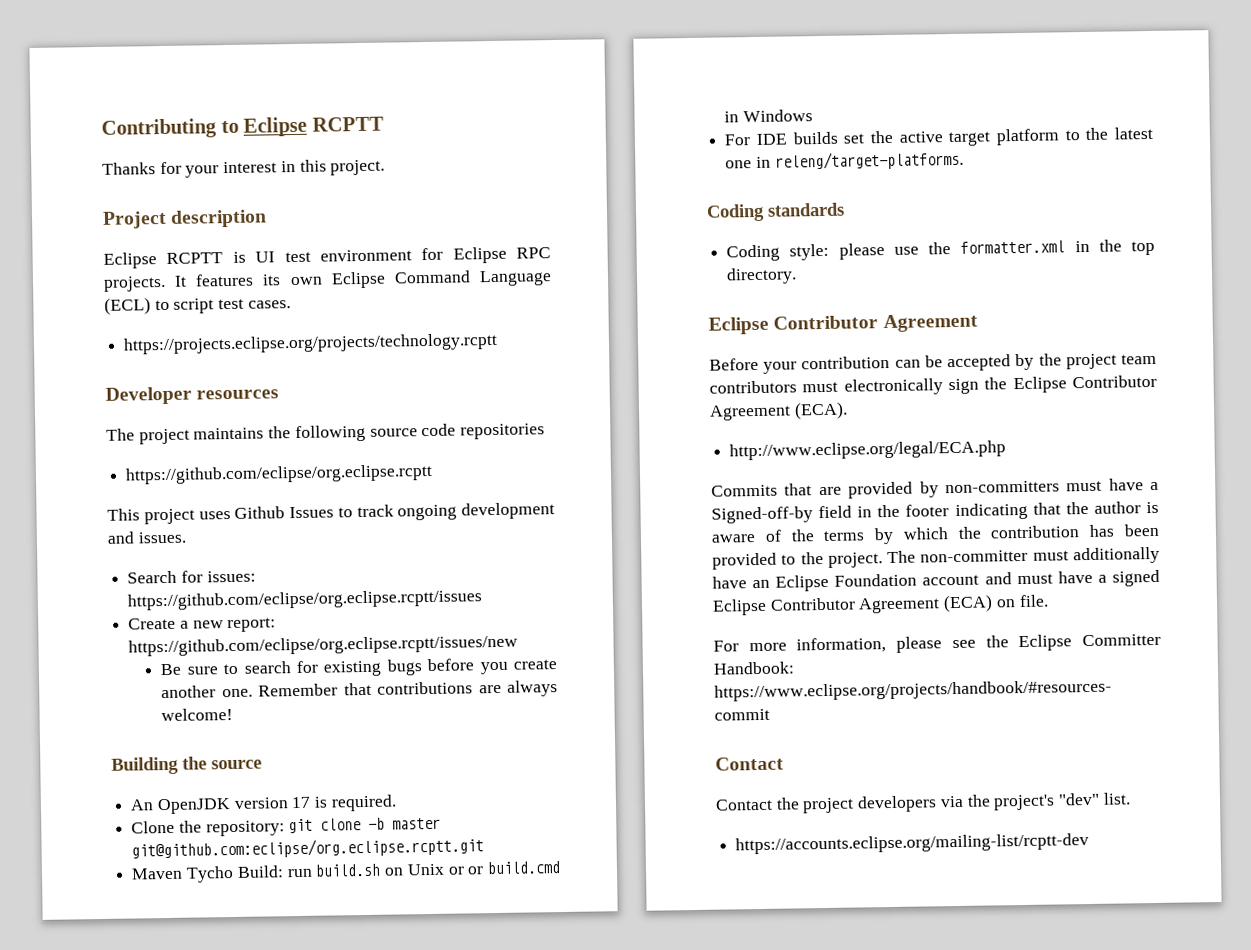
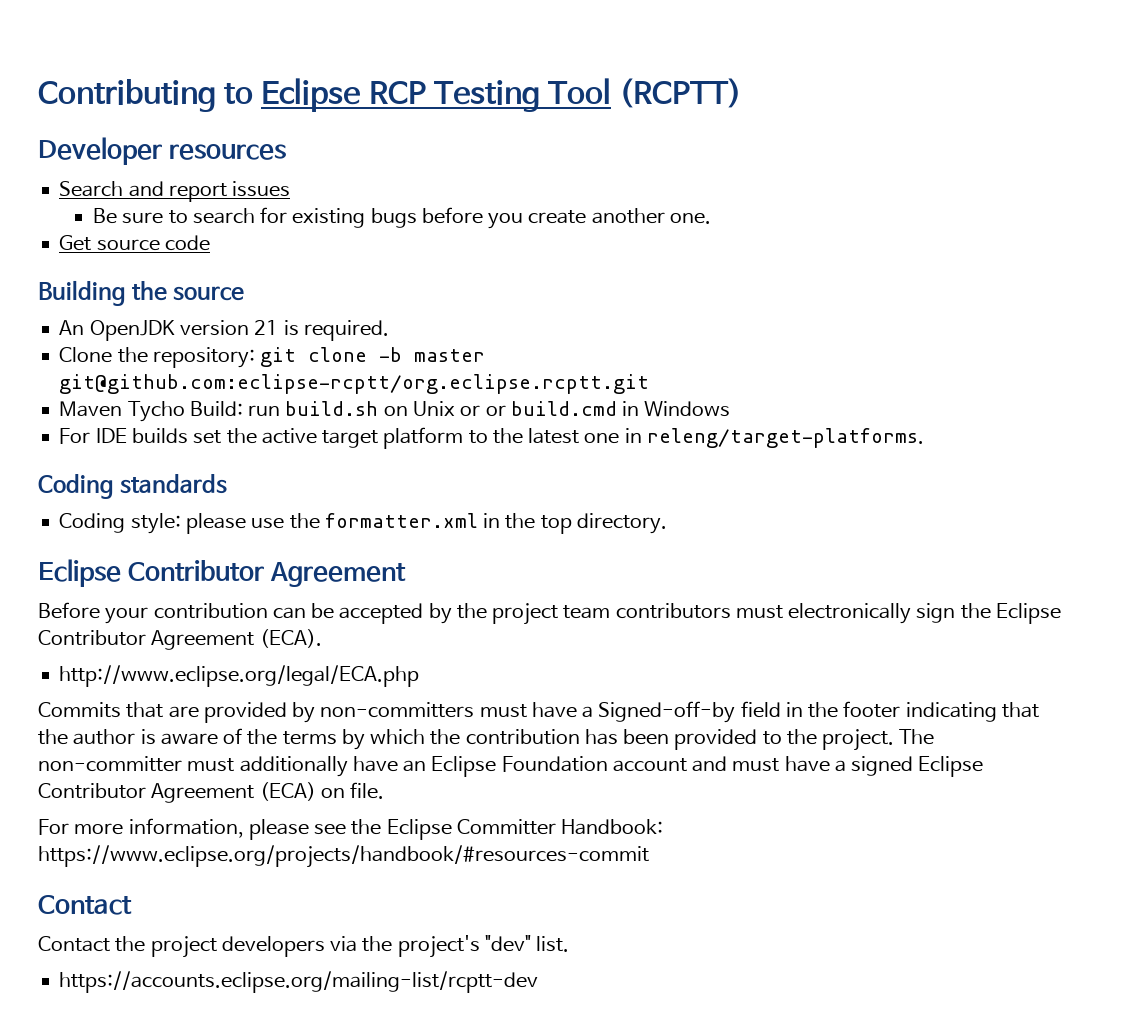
[311,116,384,132] [102,159,386,178] [102,209,268,229] [103,246,551,269] [103,270,552,292] [104,297,291,315] [123,332,499,355] [105,386,280,405] [106,423,546,445] [125,463,434,485] [107,502,555,525] [107,531,186,544] [127,570,256,584] [127,589,483,611] [128,617,277,633] [128,634,519,657] RCPTT // Thanks for your interest in this project. // Project description // Eclipse RCPTT is UI test environment for Eclipse RPC projects. It features its own Eclipse Command Language (ECL) to script test cases. // https://projects.eclipse.org/projects/technology.rcptt // Developer resources // The project maintains the following source code repositories // https://github.com/eclipse/org.eclipse.rcptt // This project uses Github Issues to track ongoing development and issues. // Search for issues: https://github.com/eclipse/org.eclipse.rcptt/issues // Create a new report: https://github.com/eclipse/org.eclipse.rcptt/issues/new -> [368,78,743,112] [38,137,287,165] [59,181,291,202] RCP Testing Tool (RCPTT) // Developer resources // Search and report issues
[258,680,558,697] [161,707,234,722] Remember that contributions are always welcome! -> [59,235,210,251] // Get source code
[291,796,312,809] 17 -> [254,320,279,335] 21
[131,837,485,860] git@github.com:eclipse/org.eclipse.rcptt.git -> [59,374,650,394] git@github.com:eclipse-rcptt/org.eclipse.rcptt.git

